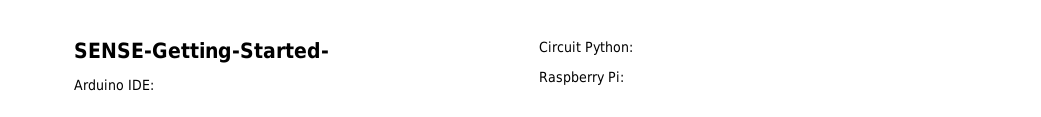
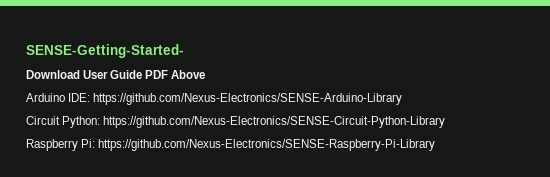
(329, 52) none -> [26,70,206,79] // Download User Guide PDF Above
(154, 84) none -> [93,93,403,105] https://github.com/Nexus-Electronics/SENSE-Arduino-Library
(633, 48) none -> [103,116,446,128] https://github.com/Nexus-Electronics/SENSE-Circuit-Python-Library
(624, 76) none -> [98,139,436,151] https://github.com/Nexus-Electronics/SENSE-Raspberry-Pi-Library

